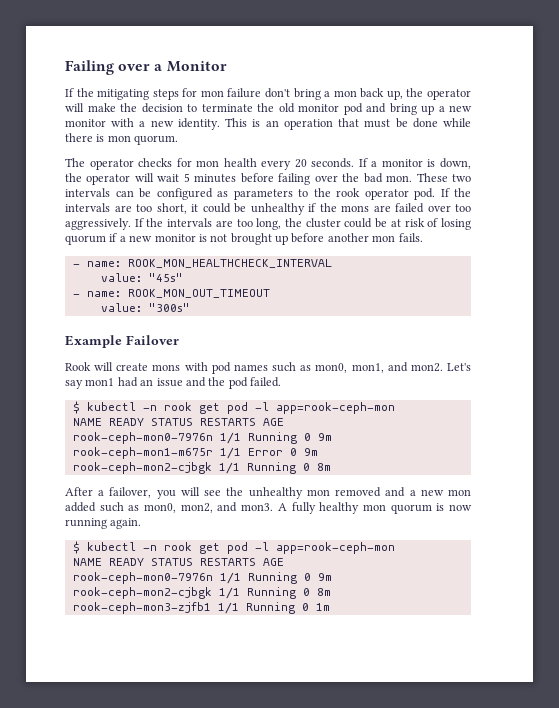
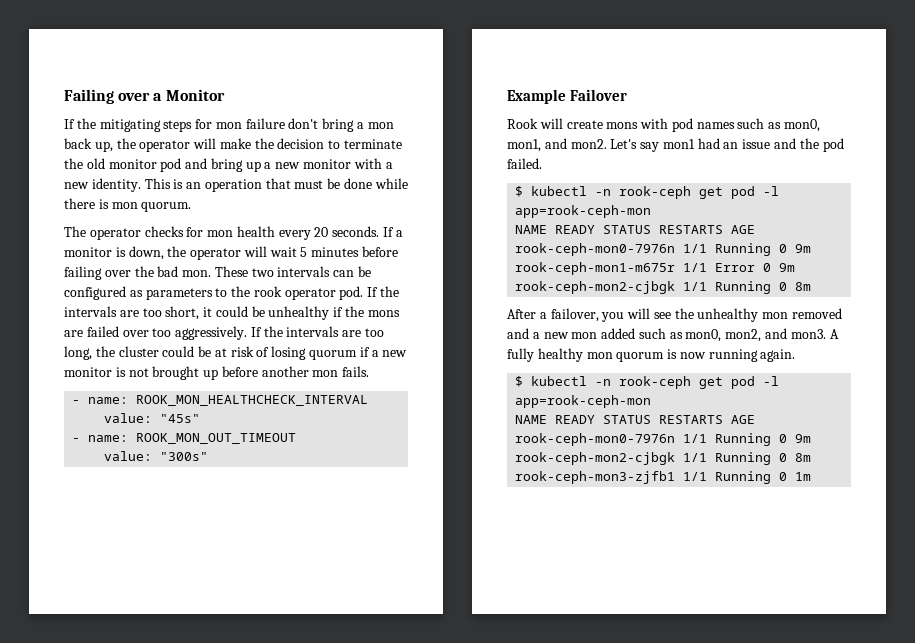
[163,402,192,411] rook -> [619,186,692,199] rook-ceph
[163,542,192,551] rook -> [619,376,692,389] rook-ceph

